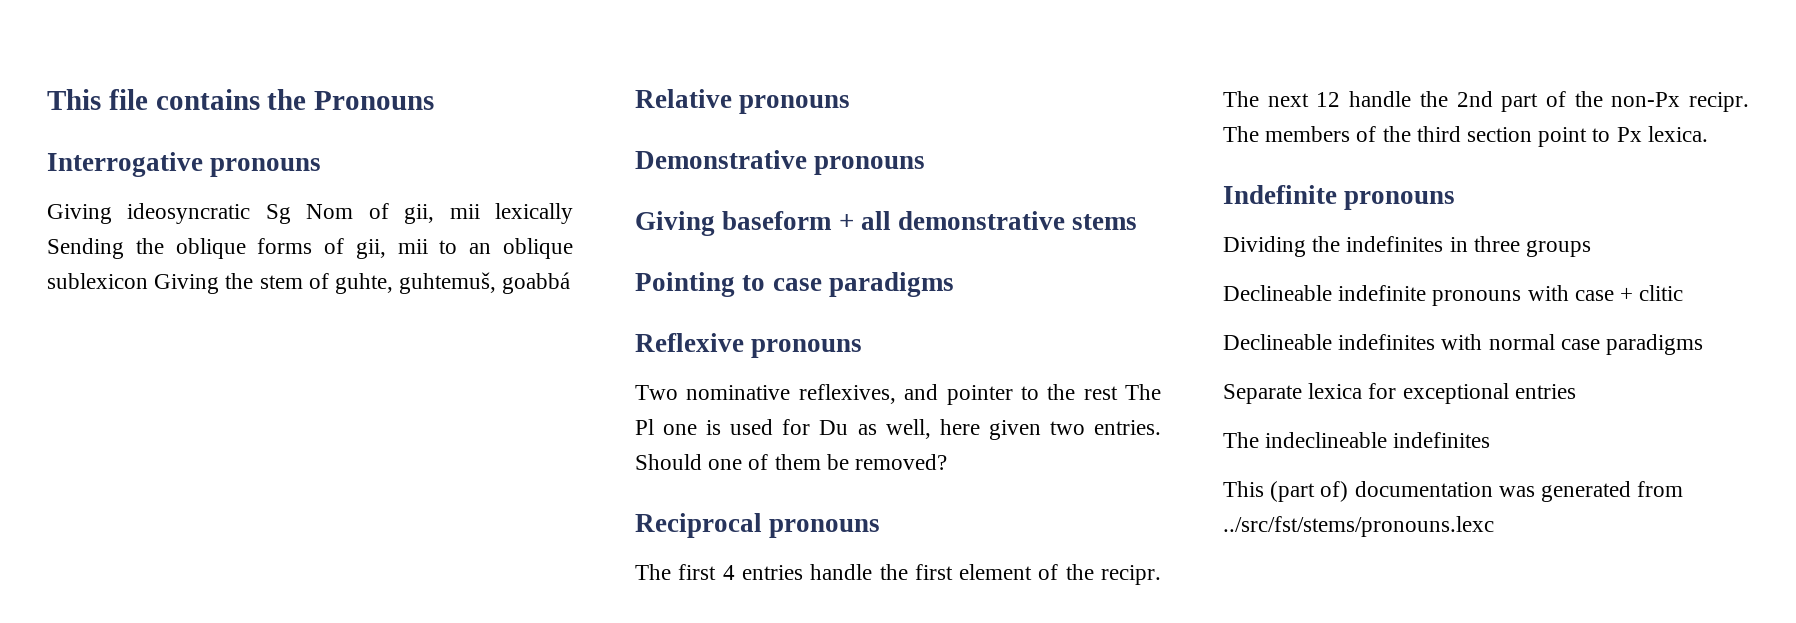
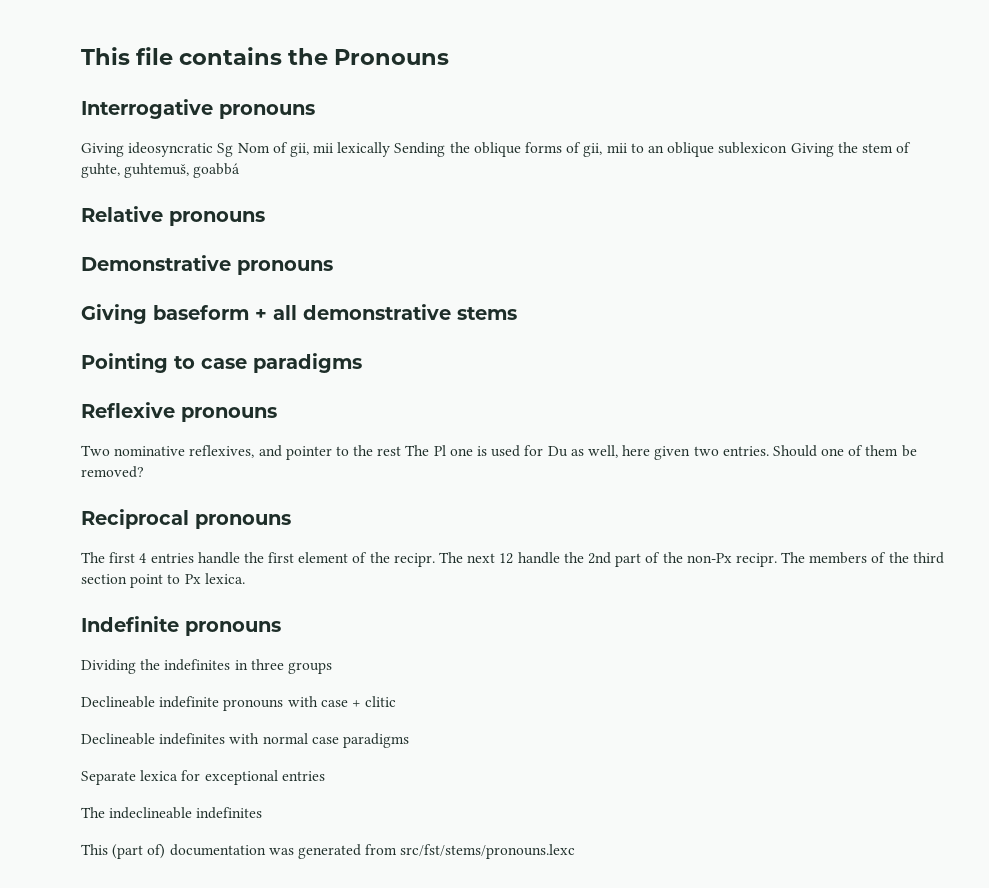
[1223,516,1494,537] ../src/fst/stems/pronouns.lexc -> [400,844,576,859] src/fst/stems/pronouns.lexc

